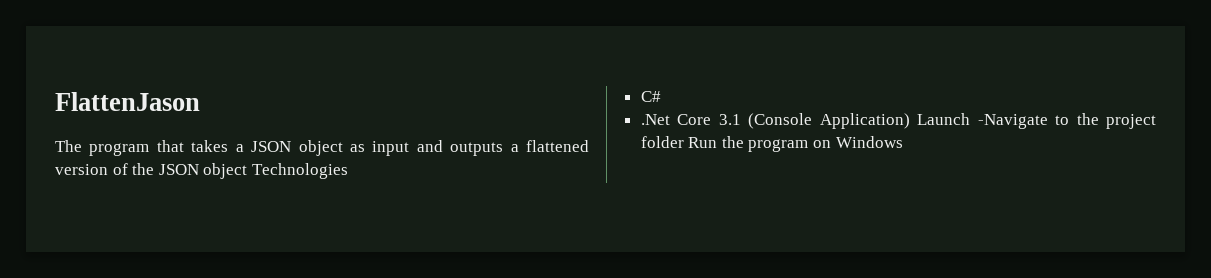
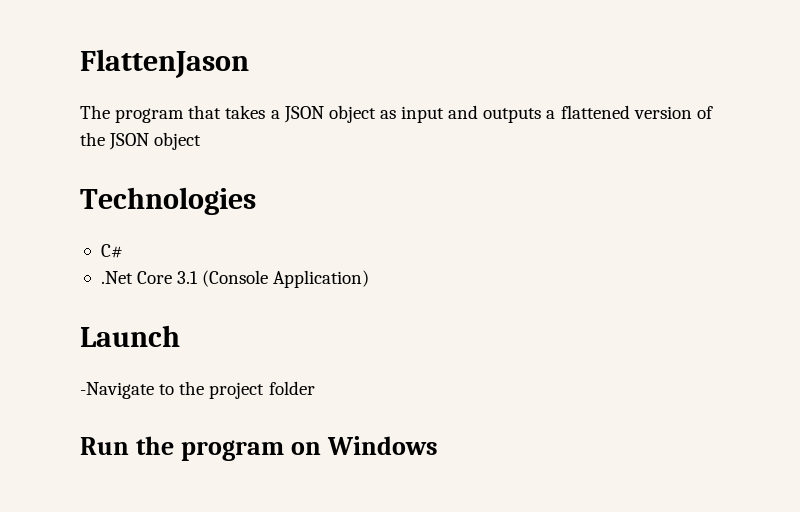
(248, 171) none -> (202, 141) //
(910, 121) none -> (370, 279) //
(971, 119) none -> (180, 336) //
(684, 142) none -> (315, 388) //

